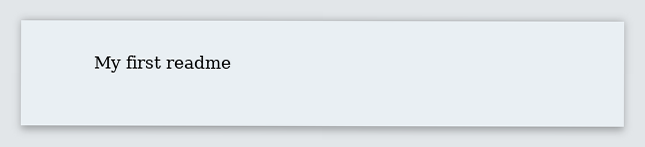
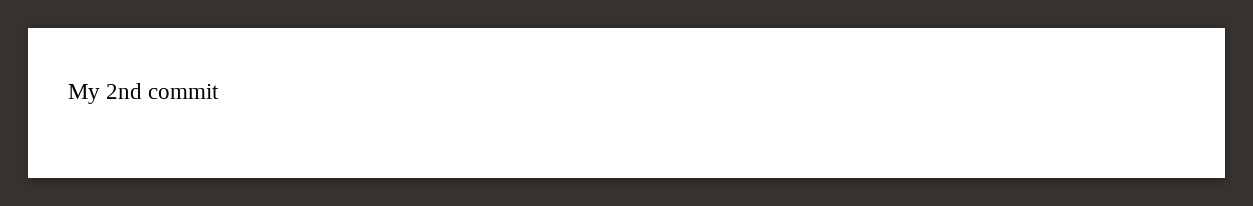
[126,55,232,69] first readme -> [106,83,220,99] 2nd commit

